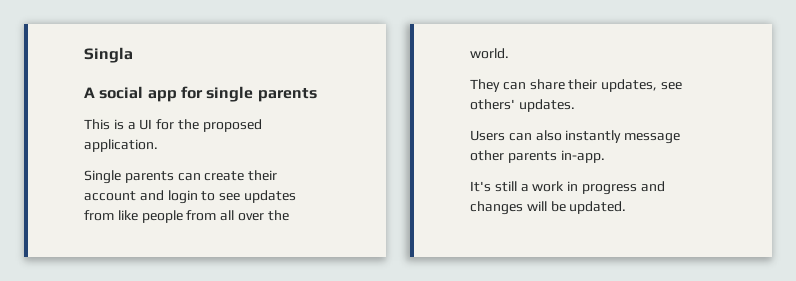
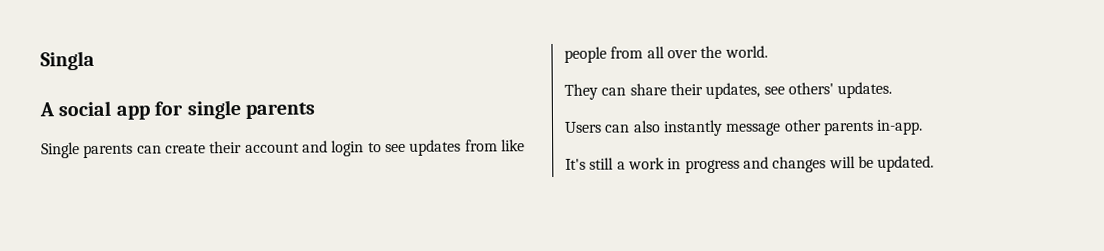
[84,119,262,132] [84,139,158,152] // This is a UI for the proposed application. -> (315, 110) none

